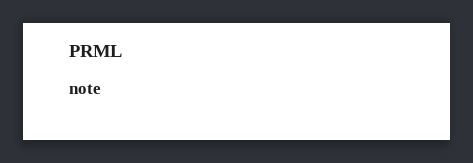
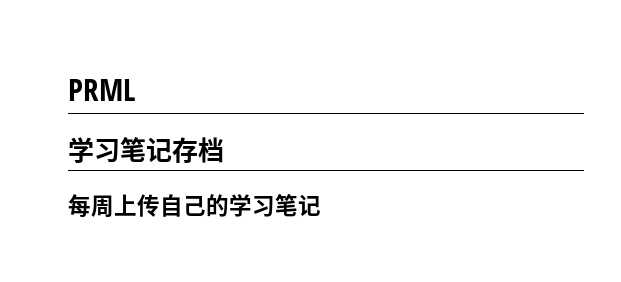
[69,84,101,94] note -> [68,137,224,163] [68,194,321,218] 学习笔记存档 // 每周上传自己的学习笔记

